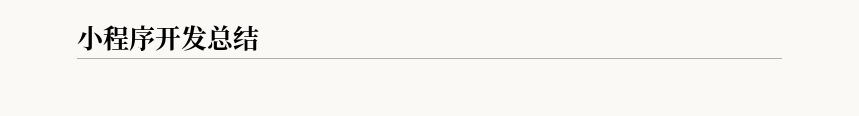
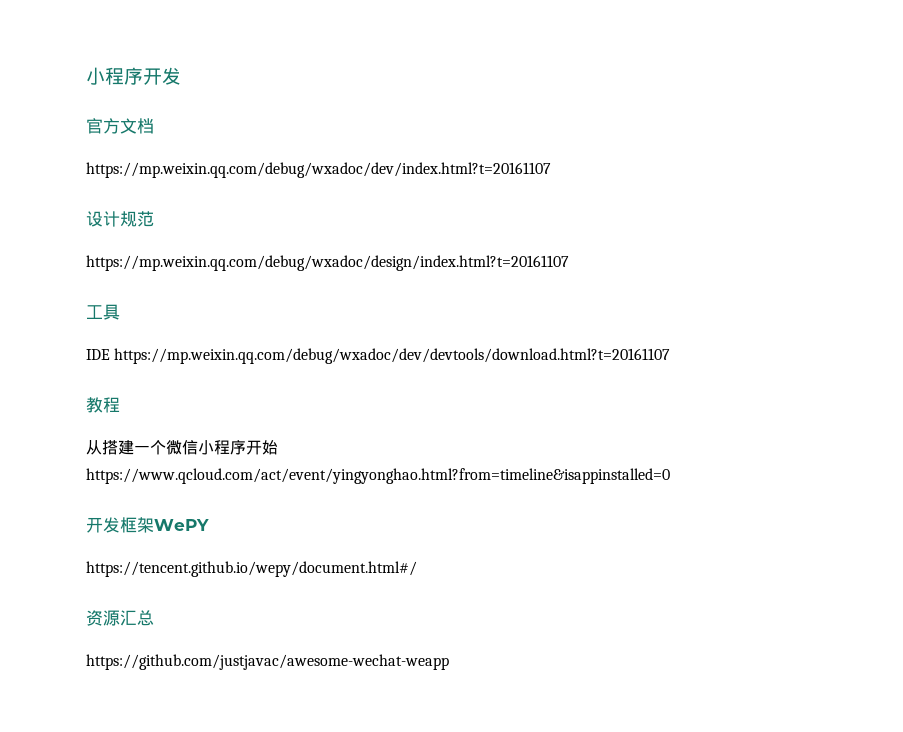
(207, 38) none -> [86,118,154,134] [86,162,551,178] [86,211,154,227] [86,255,569,271] [86,304,120,320] [86,348,671,364] [86,397,120,413] [86,440,278,455] [86,468,670,484] [86,517,209,533] [86,561,417,577] [86,610,137,626] // 官方文档 // https://mp.weixin.qq.com/debug/wxadoc/dev/index.html?t=20161107 // 设计规范 // https://mp.weixin.qq.com/debug/wxadoc/design/index.html?t=20161107 // 工具 // IDE https://mp.weixin.qq.com/debug/wxadoc/dev/devtools/download.html?t=20161107 // 教程 // 从搭建一个微信小程序开始https://www.qcloud.com/act/event/yingyonghao.html?from=timeline&isappinstalled=0 // 开发框架WePY // https://tencent.github.io/wepy/document.html#/ // 资源汇
[233,25,259,51] 结 -> [86,654,449,670] // https://github.com/justjavac/awesome-wechat-weapp

